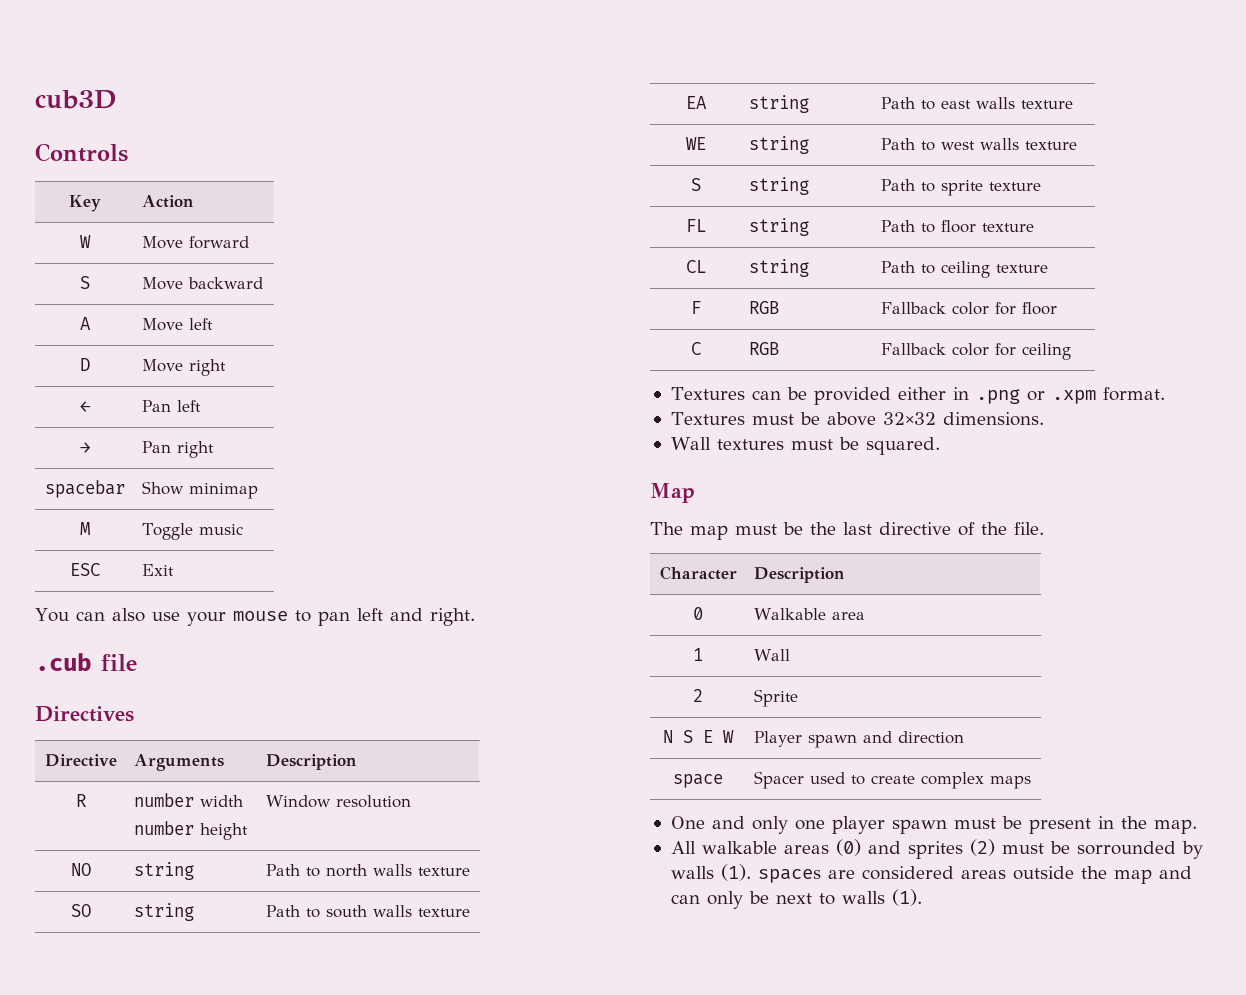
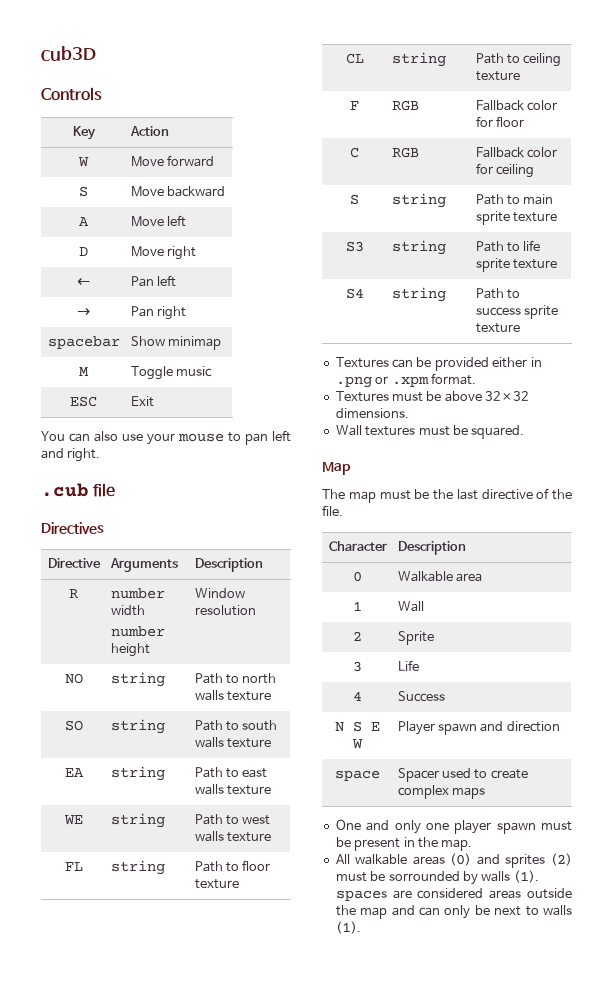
[690,178,701,191] [748,177,809,195] [880,179,1041,196] // S | string | Path to sprite texture -> (271, 837) none
(1071, 351) none -> [350,194,359,205] [391,193,446,208] [475,194,554,205] [475,211,557,225] [345,241,364,252] [391,240,446,255] [475,240,541,252] [475,258,557,272] [345,288,364,299] [391,287,446,302] [475,288,520,299] [475,305,558,319] [475,323,520,333] // S | string | Path to main sprite texture // S3 | string | Path to life sprite texture // S4 | string | Path to success sprite texture
(798, 698) none -> [353,661,362,672] [397,660,419,671] [353,691,362,701] [397,691,445,702] // 3 | Life // 4 | Success

